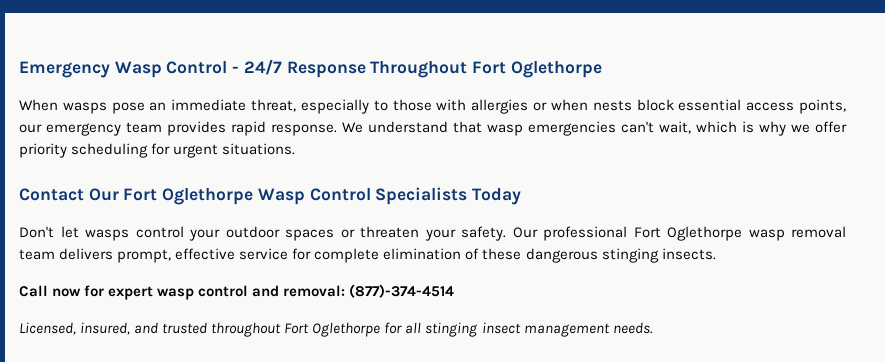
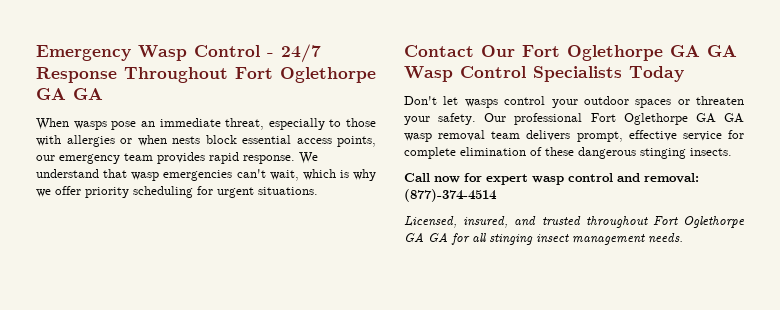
(602, 69) none -> [36,88,103,100] GA GA
(254, 196) none -> [670,45,737,57] GA GA
(742, 233) none -> [695,113,744,123] GA GA
(381, 329) none -> [404,232,448,242] GA GA

